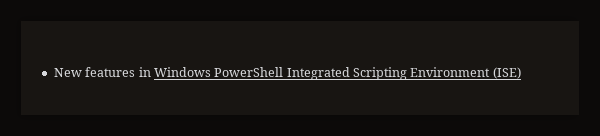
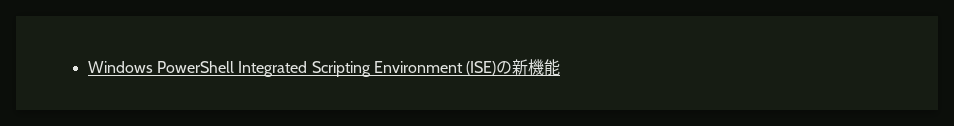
[53,67,151,77] New features in -> (87, 67) none
(521, 73) none -> [496,59,561,76] の新機能

